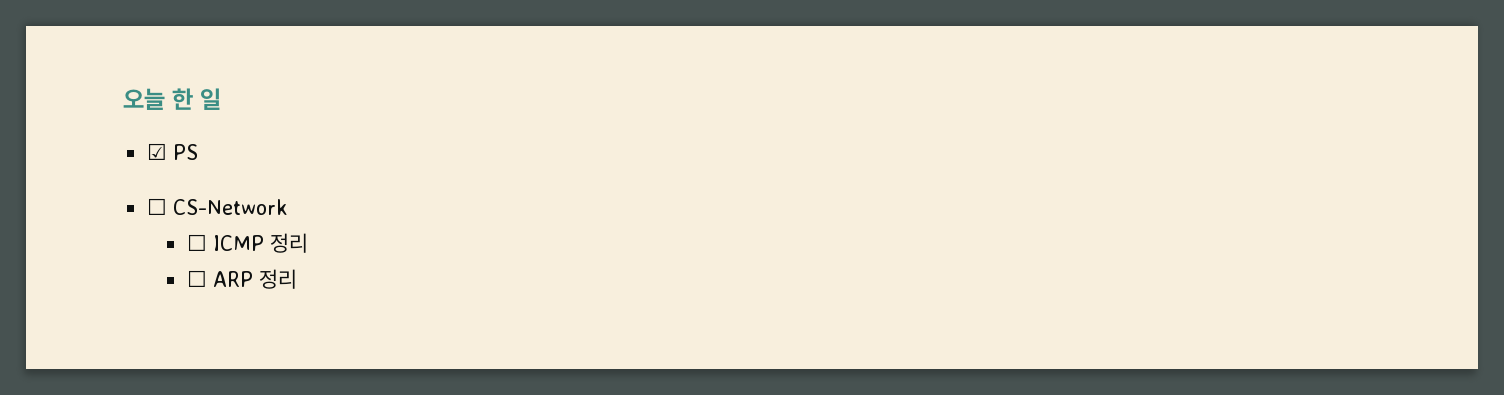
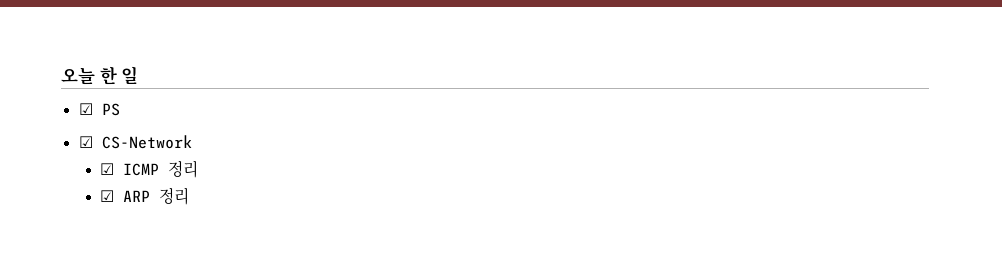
[147,198,168,215] ☐ -> [78,136,93,148] ☑
[186,234,207,251] ☐ -> [100,163,115,175] ☑
[186,270,207,287] ☐ -> [100,190,115,202] ☑

